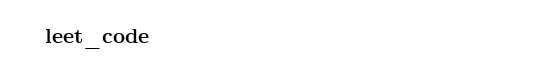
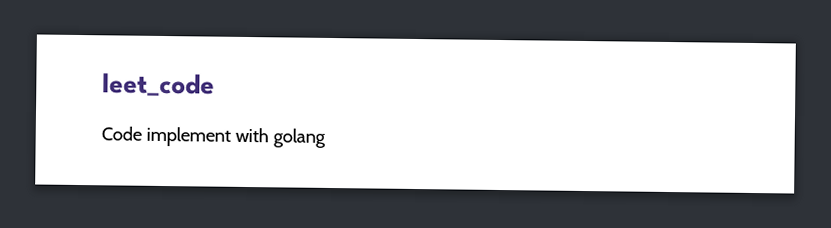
(149, 39) none -> [101,126,326,148] // Code implement with golang

